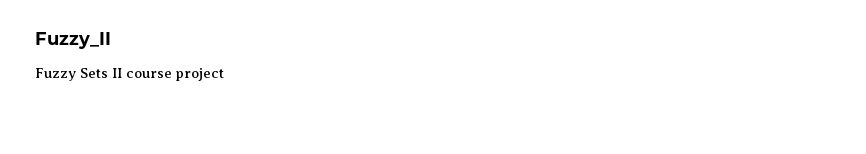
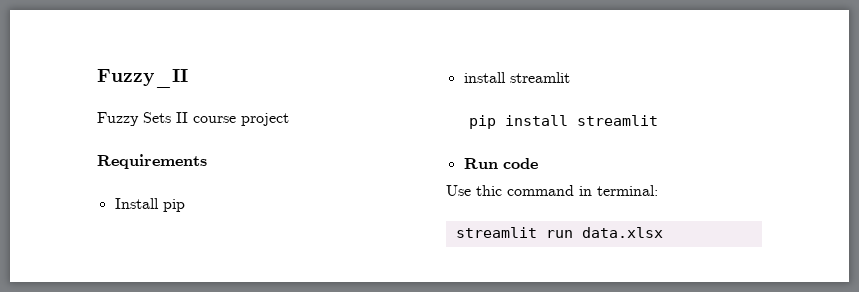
(224, 74) none -> [97,154,207,169] [114,198,185,212] [463,72,570,83] [468,115,658,129] [463,158,538,169] [446,185,658,196] [455,227,663,238] // Requirements // Install pip // install streamlit // pip install streamlit // Run code // Use thic command in terminal: // streamlit run data.xlsx

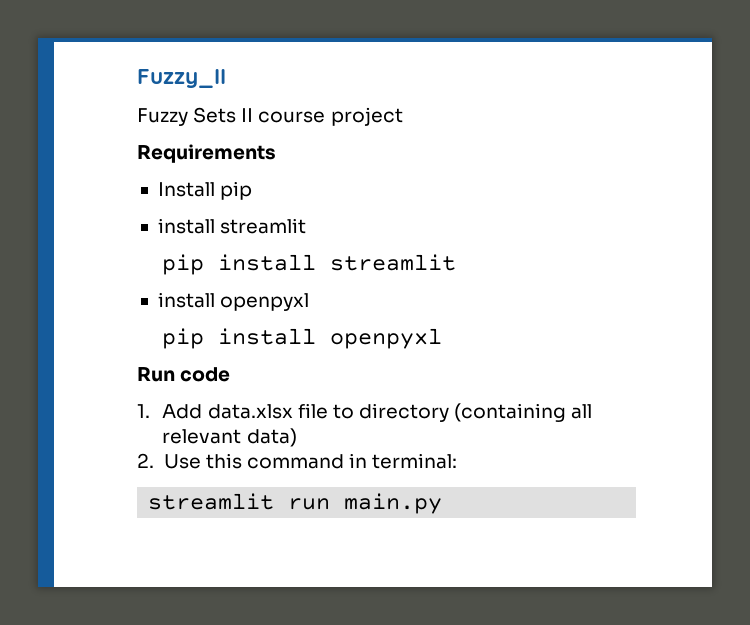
[463,158,538,169] [446,185,502,196] Run code // Use thic -> [157,292,310,311] [162,328,443,349] [137,367,231,382] [137,403,593,422] [162,428,297,447] [137,453,242,469] install openpyxl // pip install openpyxl // Run code // 1. Add data.xlsx file to directory (containing all relevant data) // 2. Use this
[581,227,663,238] data.xlsx -> [344,493,443,514] main.py

